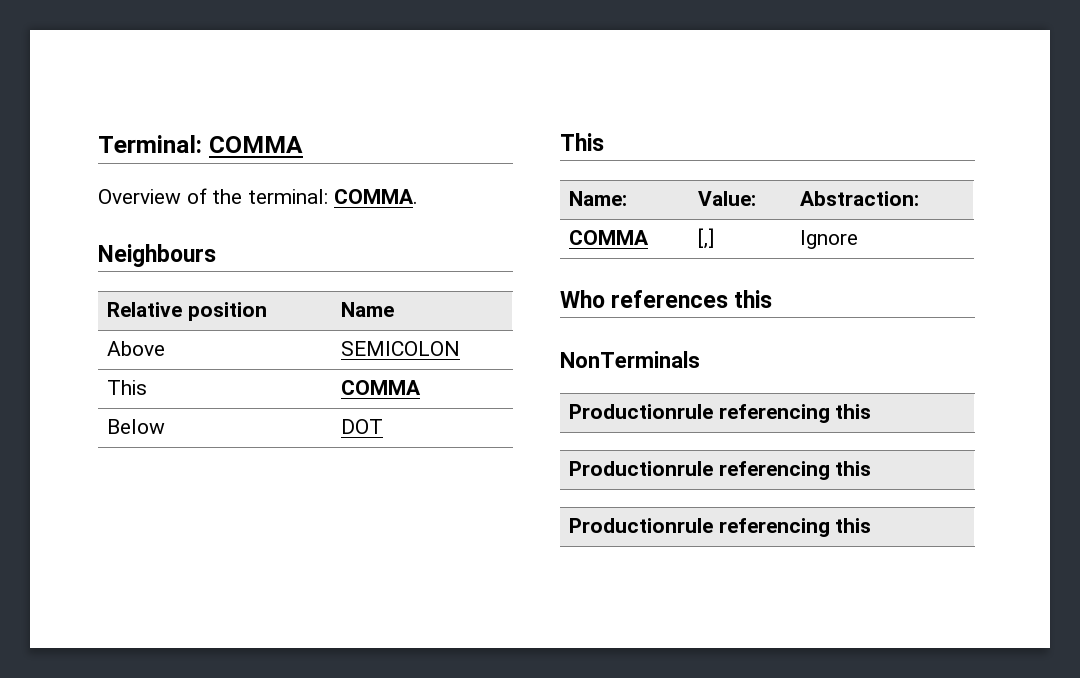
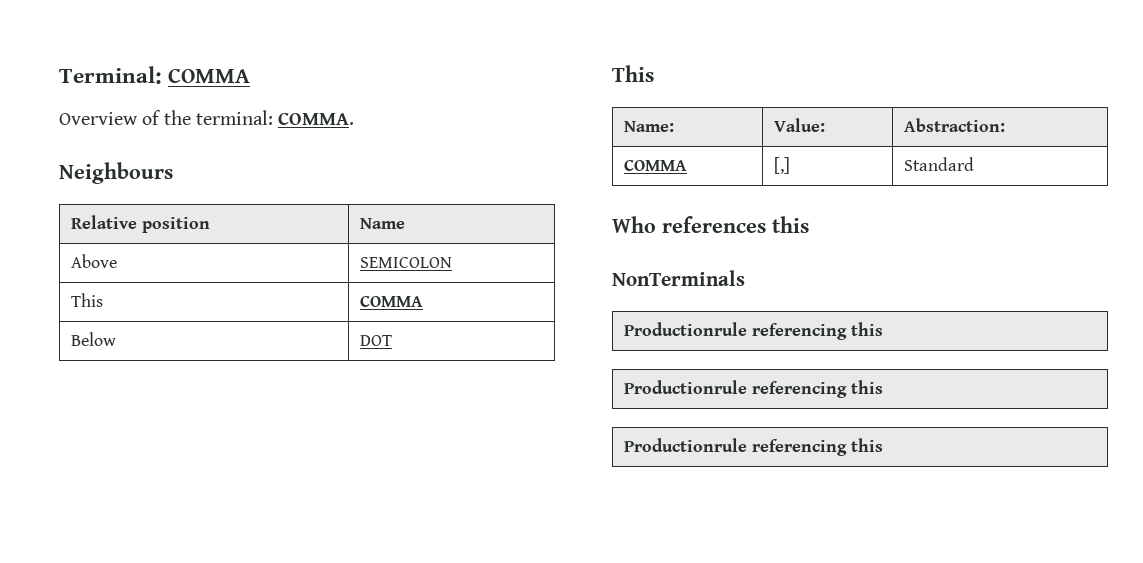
[799,230,858,249] Ignore -> [904,157,975,171] Standard

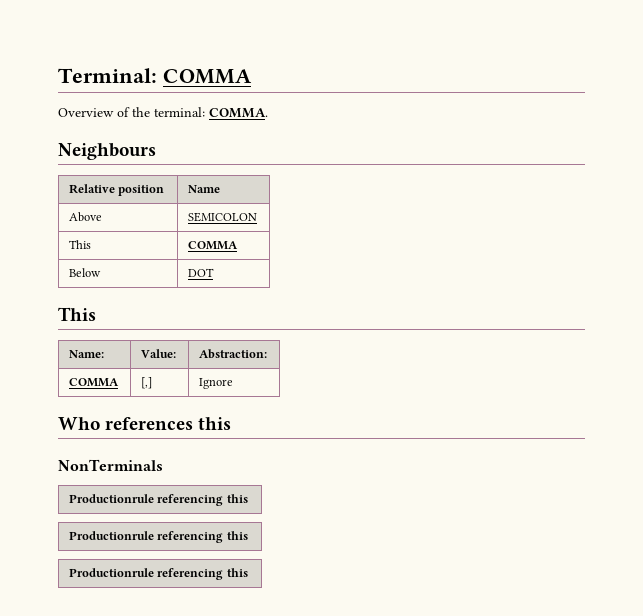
[904,157,975,171] Standard -> [199,378,234,389] Ignore

